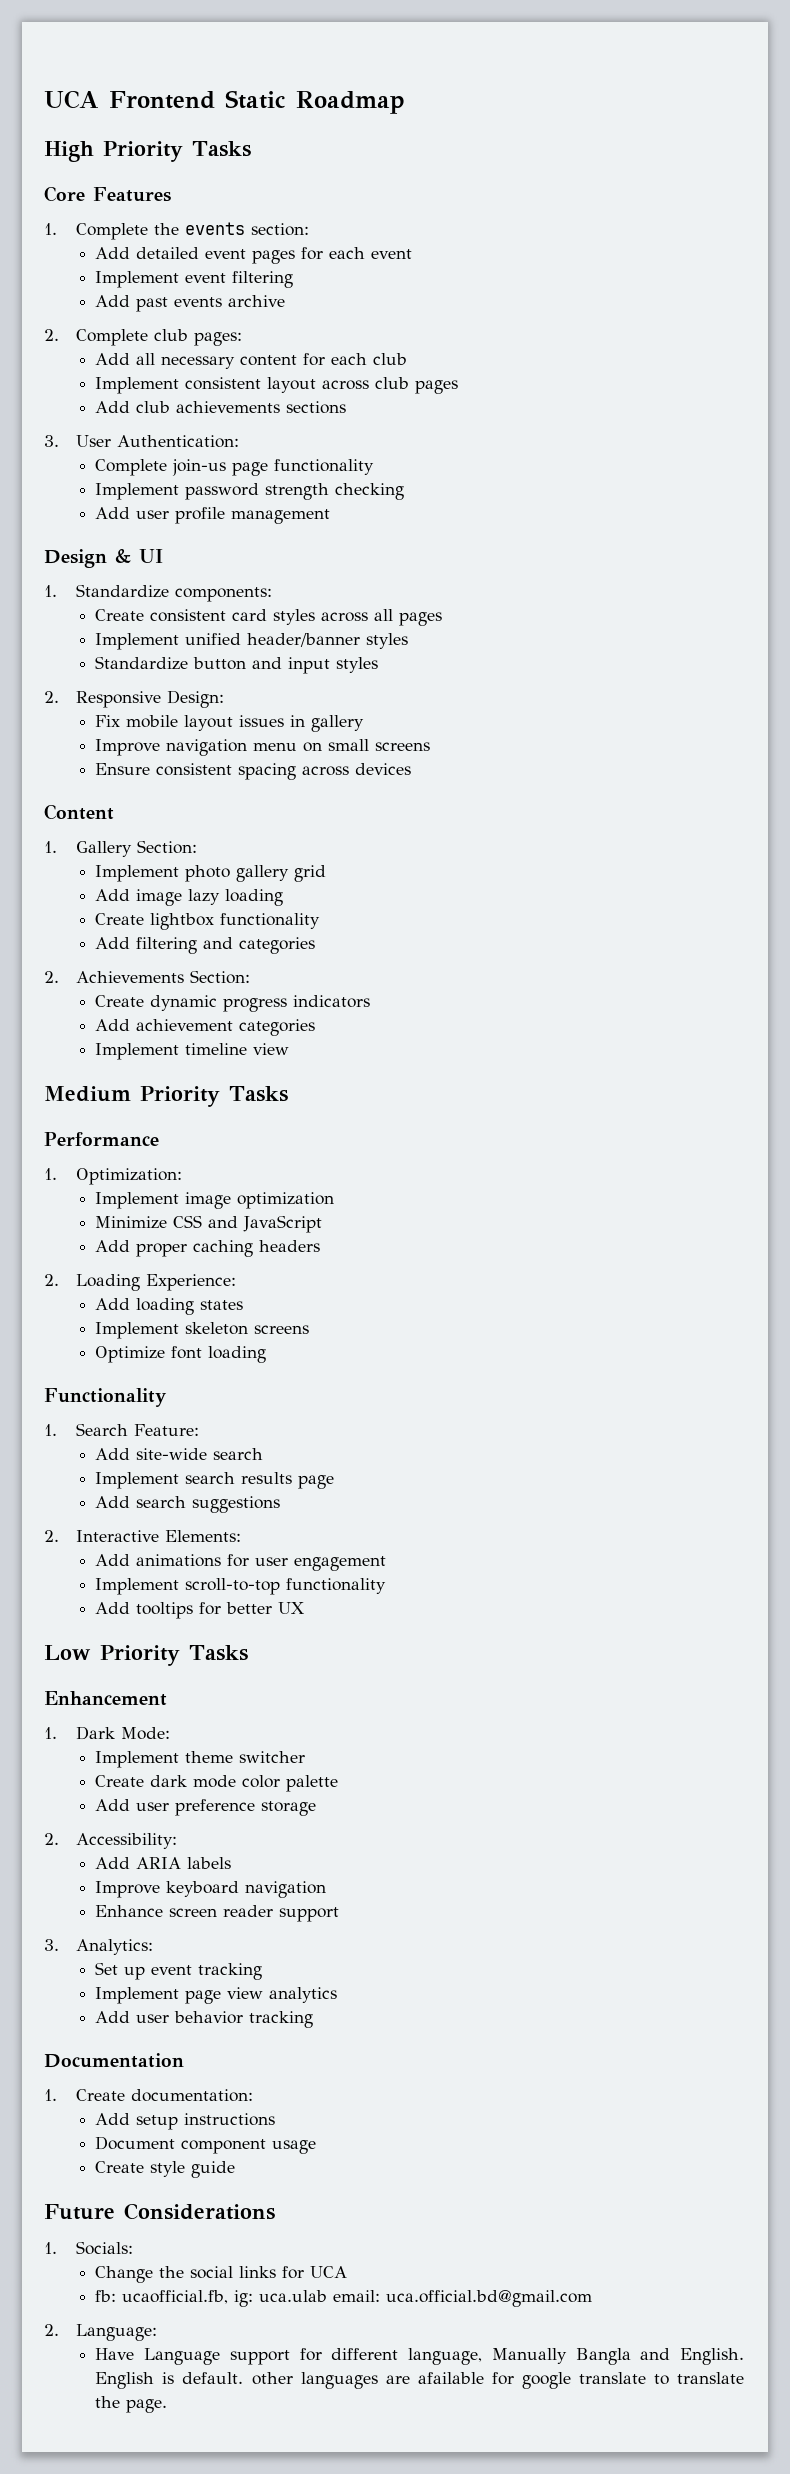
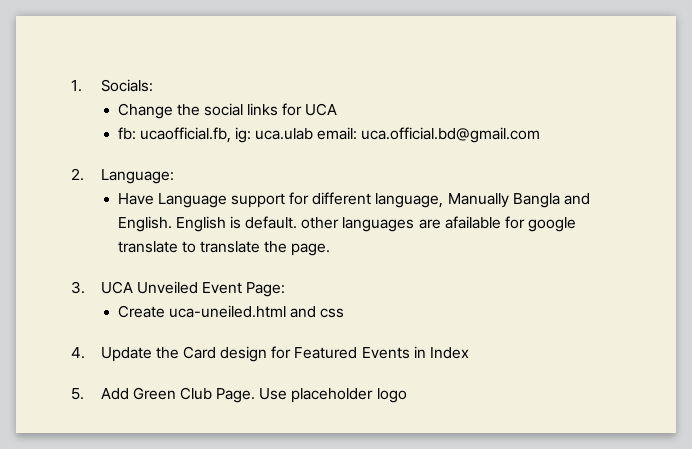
[44,90,405,114] [44,141,251,162] [44,186,171,202] [44,222,310,240] [95,247,413,264] [95,271,294,288] [95,295,286,312] [44,329,243,346] [95,353,408,369] [95,377,459,394] [95,401,347,414] [44,435,240,448] [95,459,375,476] [95,483,405,500] [95,507,331,524] [44,549,163,568] [44,584,273,602] [95,609,443,626] [95,633,409,650] [95,656,379,674] [44,690,225,708] [95,715,365,732] [95,739,431,756] [95,763,412,780] [44,804,114,820] [44,840,198,857] [95,865,327,882] [95,889,284,906] [95,913,321,930] [95,937,316,954] [44,970,251,984] [95,995,371,1012] [95,1019,316,1036] [95,1043,290,1060] [44,1086,288,1107] [44,1132,159,1146] [44,1168,183,1185] [95,1192,335,1209] [95,1215,323,1233] [95,1240,321,1257] [44,1274,237,1291] [95,1298,244,1315] [95,1322,310,1339] [95,1346,267,1363] [44,1388,167,1407] [44,1423,200,1436] [95,1448,264,1460] [95,1472,335,1489] [95,1496,281,1513] [44,1530,242,1542] [95,1554,387,1571] [95,1578,387,1595] [95,1602,306,1619] [44,1645,248,1666] [44,1691,167,1706] [44,1726,171,1740] [95,1751,306,1768] [95,1775,339,1792] [95,1799,317,1816] [44,1833,178,1849] [95,1857,232,1869] [95,1881,327,1898] [95,1905,340,1922] [44,1939,154,1955] [95,1962,263,1980] [95,1987,338,2004] [95,2011,314,2028] [44,2053,184,2068] [44,2089,254,2102] [95,2113,276,2130] [95,2136,317,2154] [95,2161,236,2178] [44,2203,275,2220] UCA Frontend Static Roadmap // High Priority Tasks // Core Features // 1. Complete the events section: // Add detailed event pages for each event // Implement event filtering // Add past events archive // 2. Complete club pages: // Add all necessary content for each club // Implement consistent layout across club pages // Add club achievements sections // 3. User Authentication: // Complete join-us page functionality // Implement password strength checking // Add user profile management // Design & UI // 1. Standardize components: // Create consistent card styles across all pages // Implement unified header/banner styles // Standardize button and input styles // 2. Responsive Design: // Fix mobile layout issues in gallery // Improve navigation menu on small screens // Ensure consistent spacing across devices // Content // 1. Gallery Section: // Implement photo gallery grid // Add image lazy loading // Create lightbox functionality // Add filtering and categories // 2. Achievements Section: // Create dynamic progress indicators // Add achievement categories // Implement timeline view // Medium Priority Tasks // Performance // 1. Optimization: // Implement image optimization // Minimize CSS and JavaScript // Add proper caching headers // 2. Loading Experience: // Add loading states // Implement skeleton screens // Optimize font loading // Functionality // 1. Search Feature: // Add site-wide search // Implement search results page // Add search suggestions // 2. Interactive Elements: // Add animations for user engagement // Implement scroll-to-top functionality // Add tooltips for better UX // Low Priority Tasks // Enhancement // 1. Dark Mode: // Implement theme switcher // Create dark mode color palette // Add user preference storage // 2. Accessibility: // Add ARIA labels // Improve keyboard navigation // Enhance screen reader support // 3. Analytics: // Set up event tracking // Implement page view analytics // Add user behavior tracking // Documentation // 1. Create documentation: // Add setup instructions // Document component usage // Create style guide // Future Considerations // -> (71, 86) none
(168, 2406) none -> [71,281,286,297] [117,305,345,318] [71,346,469,362] [71,387,407,403] // 3. UCA Unveiled Event Page: // Create uca-uneiled.html and css // 4. Update the Card design for Featured Events in Index // 5. Add Green Club Page. Use placeholder logo

